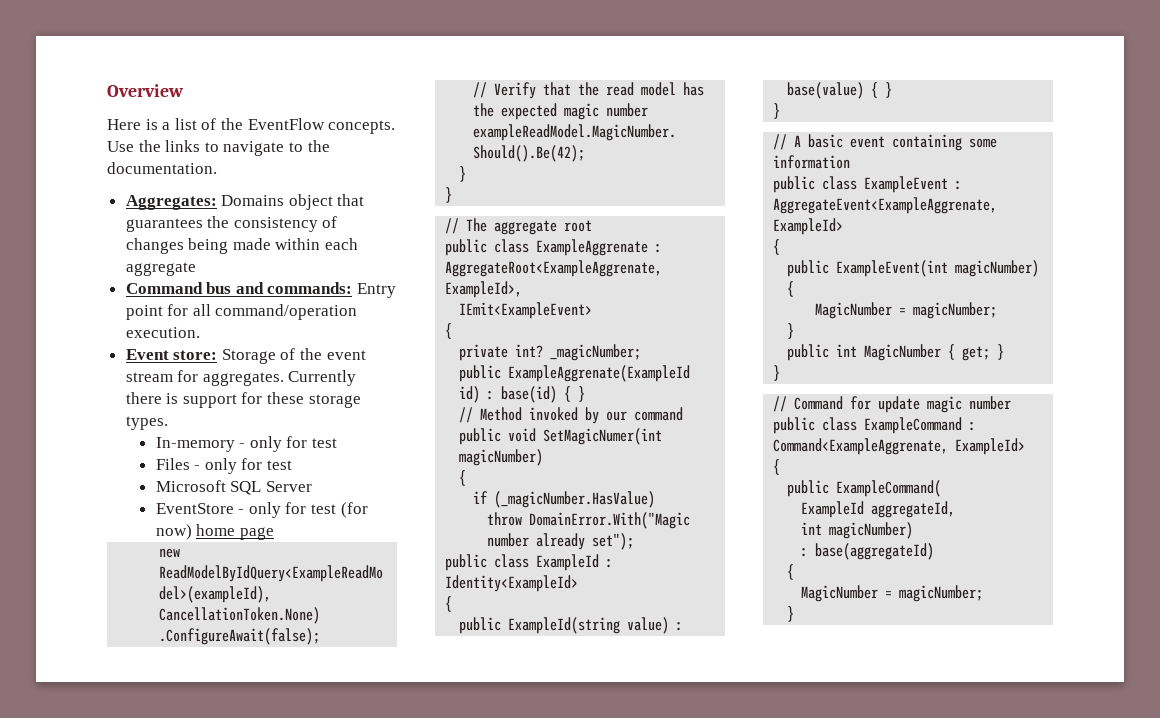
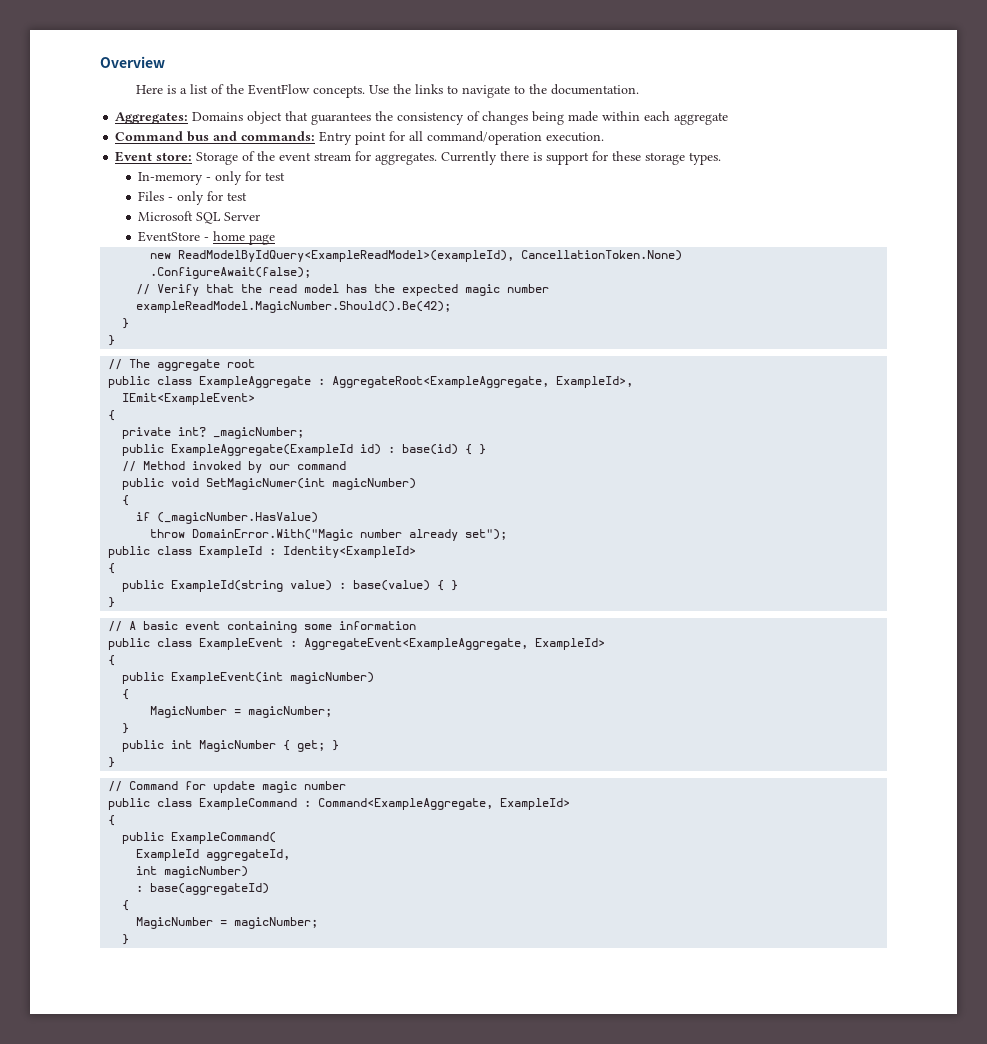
[248,502,368,518] [155,524,192,540] only for test (for now) -> (210, 239) none
[536,239,663,256] [445,260,663,277] ExampleAggrenate : AggregateRoot<ExampleAggrenate, -> [199,376,550,388] ExampleAggregate : AggregateRoot<ExampleAggregate,
[508,365,691,382] ExampleAggrenate(ExampleId -> [171,444,354,456] ExampleAggregate(ExampleId
[773,197,998,214] AggregateEvent<ExampleAggrenate, -> [304,638,529,650] AggregateEvent<ExampleAggregate,
[773,438,949,455] Command<ExampleAggrenate, -> [318,798,494,810] Command<ExampleAggregate,

